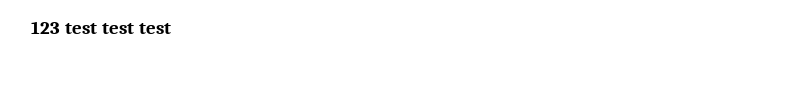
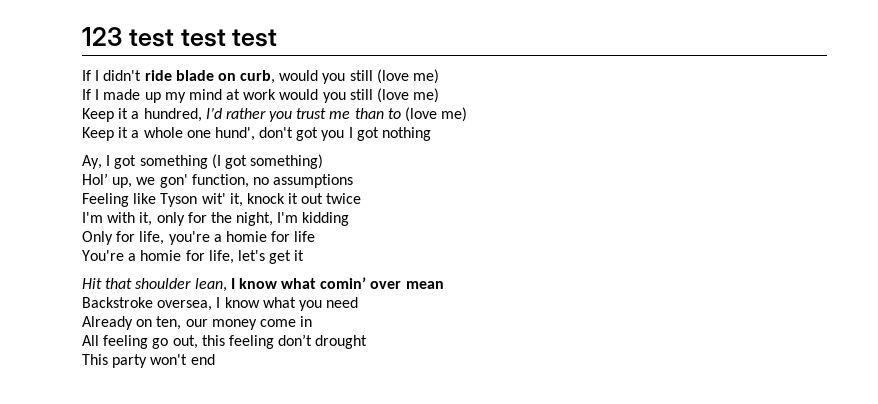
(172, 28) none -> [82,69,440,84] [82,88,440,103] [82,107,468,122] [82,127,432,141] [82,154,324,169] [82,173,354,188] [82,193,362,207] [82,212,350,226] [82,231,316,245] [82,250,305,264] [82,277,444,292] [82,297,359,311] [82,316,313,330] [82,334,368,349] [82,354,215,368] // If I didn't ride blade on curb, would you still (love me) // If I made up my mind at work would you still (love me) // Keep it a hundred, I’d rather you trust me than to (love me) // Keep it a whole one hund', don't got you I got nothing // Ay, I got something (I got something) // Hol’ up, we gon' function, no assumptions // Feeling like Tyson wit' it, knock it out twice // I'm with it, only for the night, I'm kidding // Only for life, you're a homie for life // You're a homie for life, let's get it // Hit that shoulder lean, I know what comin’ over mean // Backstroke oversea, I know what you need // Already on ten, our money come in // All feeling go out, this feeling don’t drought // This party won't end

